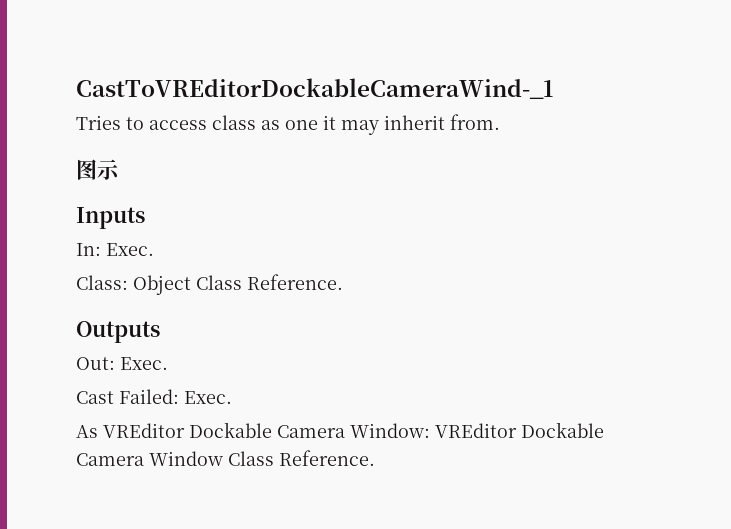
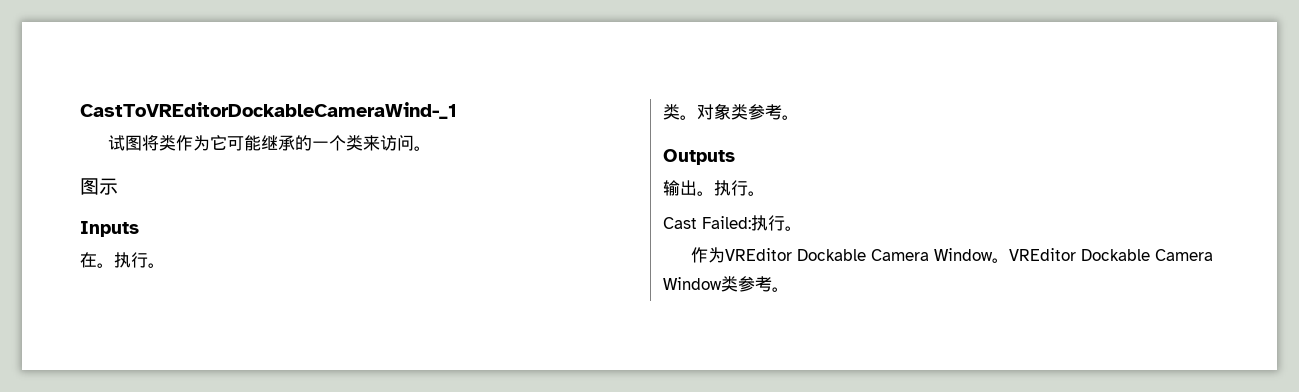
[76,114,500,135] [76,159,120,180] [76,207,145,229] [76,243,154,256] [76,274,343,295] [76,321,160,343] [76,357,168,370] [76,389,232,404] [76,422,604,438] [76,450,375,466] Tries to access class as one it may inherit from. // 图示 // Inputs // In: Exec. // Class: Object Class Reference. // Outputs // Out: Exec. // Cast Failed: Exec. // As VREditor Dockable Camera Window: VREditor Dockable Camera Window Class Reference. -> [107,135,431,151] [80,178,118,195] [80,221,139,237] [80,252,165,268] [663,103,799,120] [663,149,735,165] [663,180,765,196] [663,215,802,231] [690,247,1213,263] [663,276,789,292] 试图将类作为它可能继承的一个类来访问。 // 图示 // Inputs // 在。执行。 // 类。对象类参考。 // Outputs // 输出。执行。 // Cast Failed:执行。 // 作为VREditor Dockable Camera Window。VREditor Dockable Camera Window类参考。

